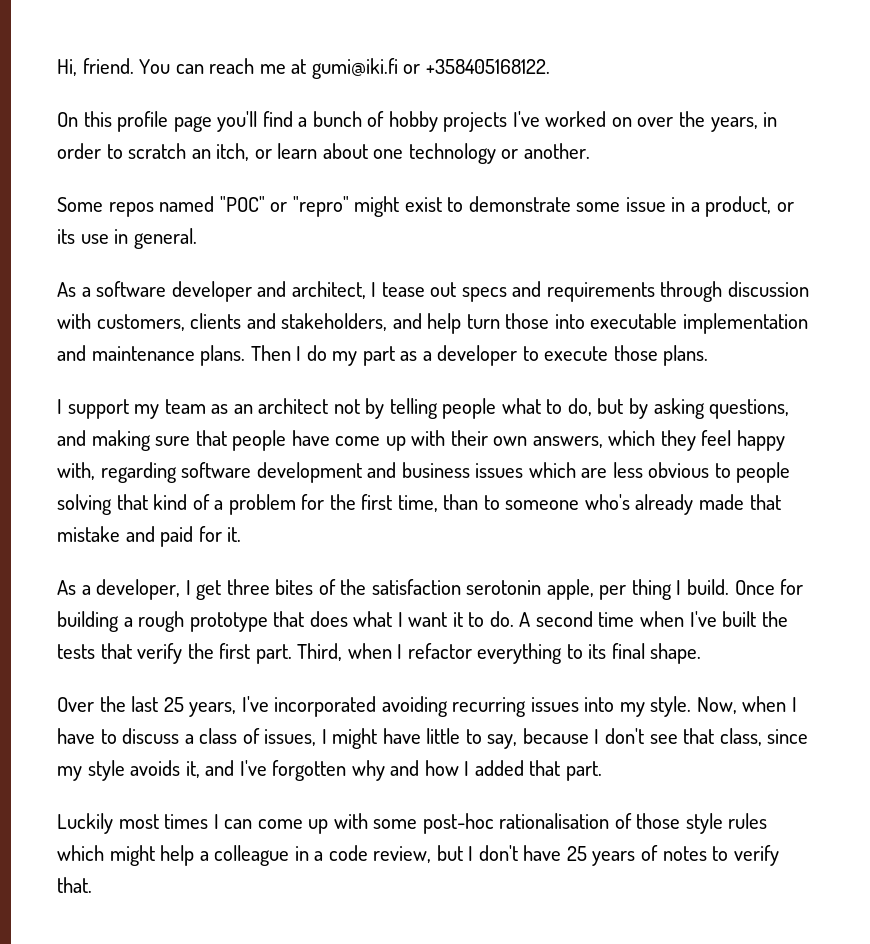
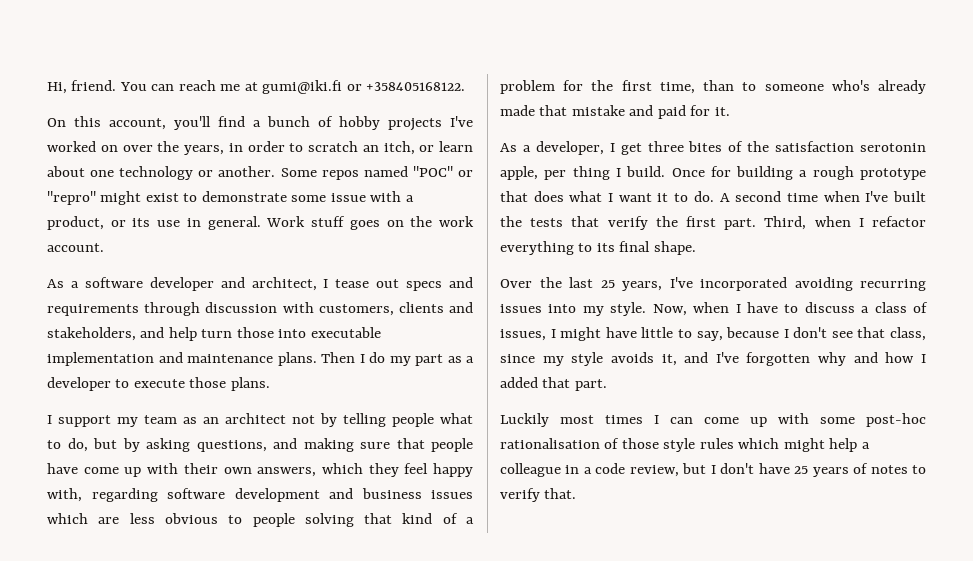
[117,111,212,132] profile page -> [109,118,166,130] account,
(590, 151) // -> (276, 171) none
[671,197,686,212] in -> [370,191,402,202] with
(197, 238) none -> [266,216,475,230] [47,243,104,252] Work stuff goes on the work account.

